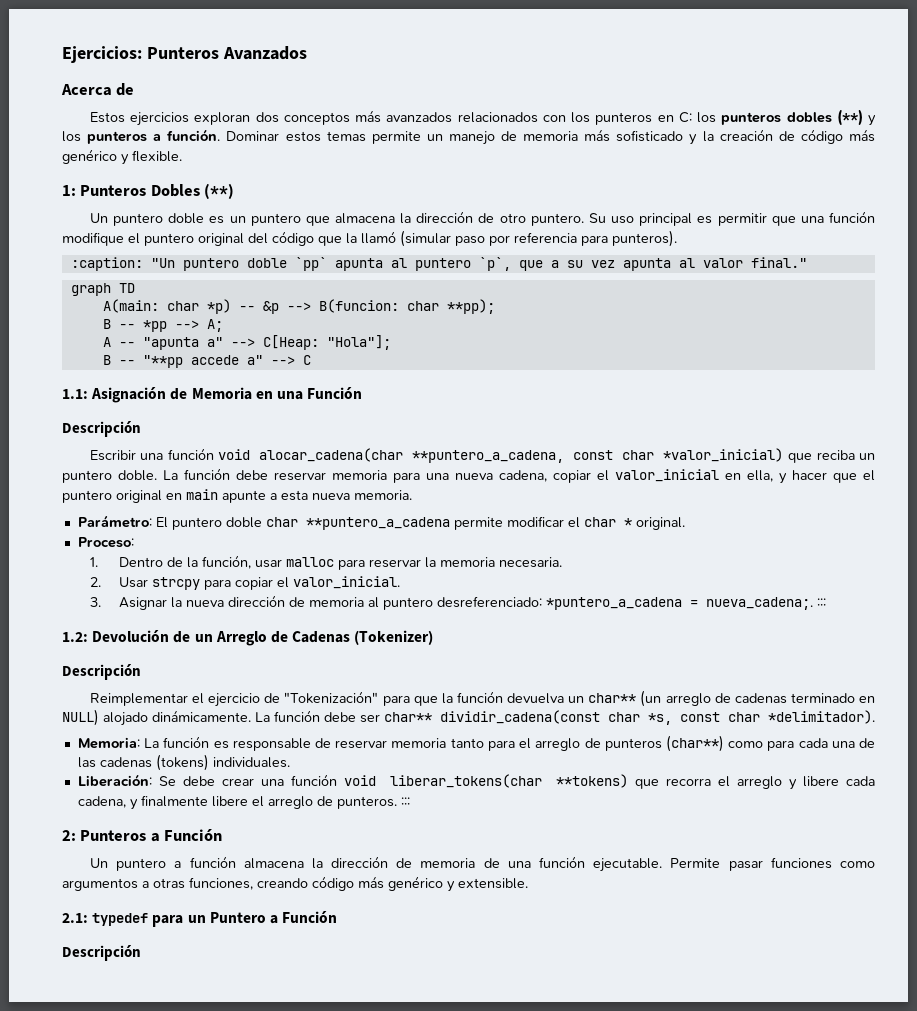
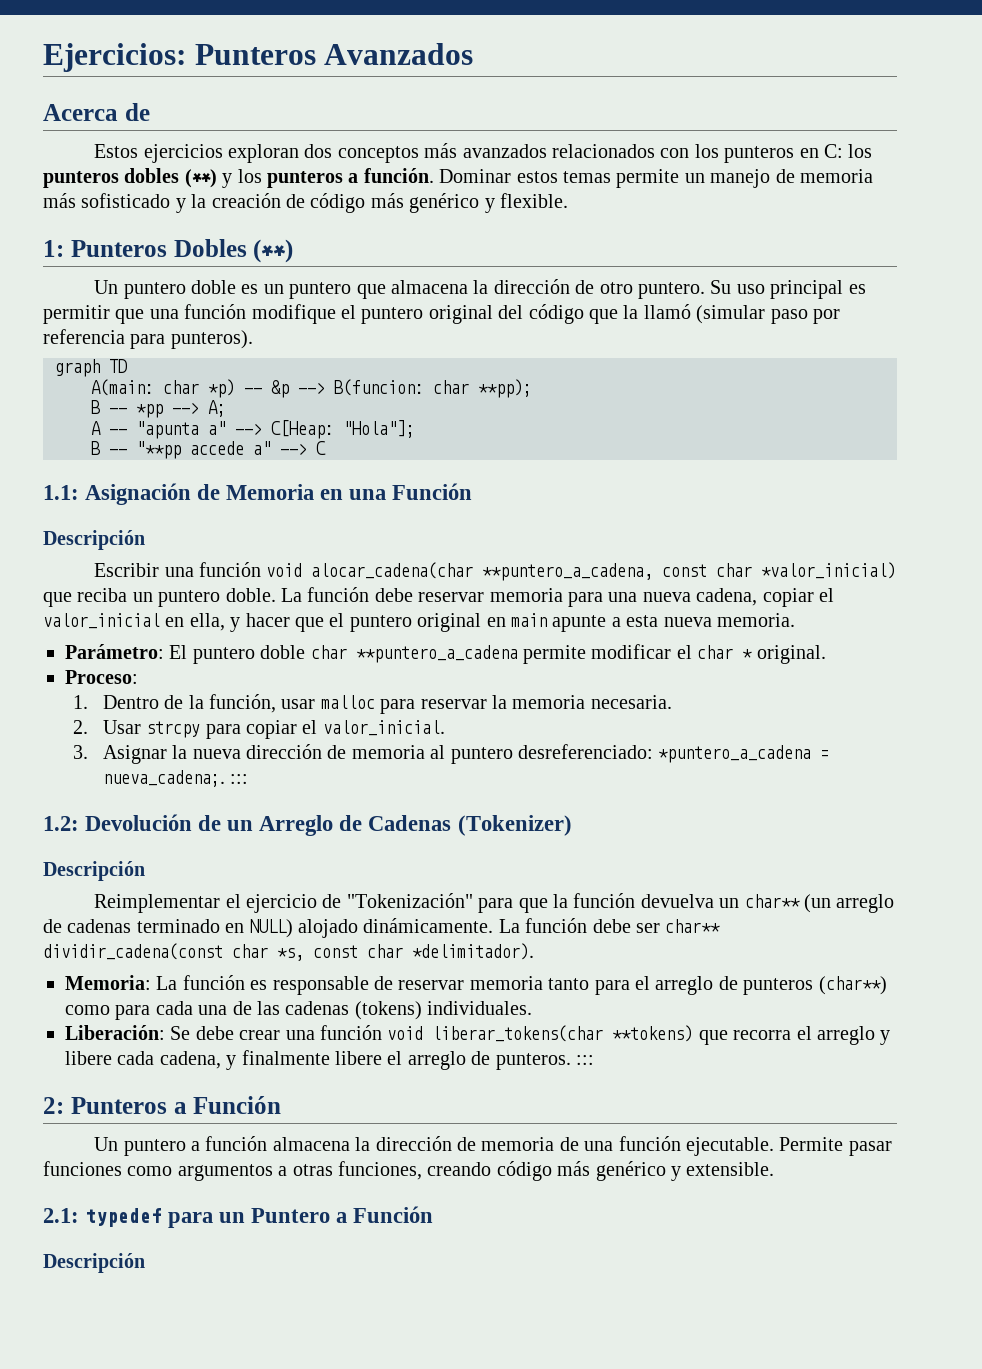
[70,257,807,271] // :caption: "Un puntero doble `pp` apunta al puntero `p`, que a su vez apunta al valor final." -> (253, 339) none

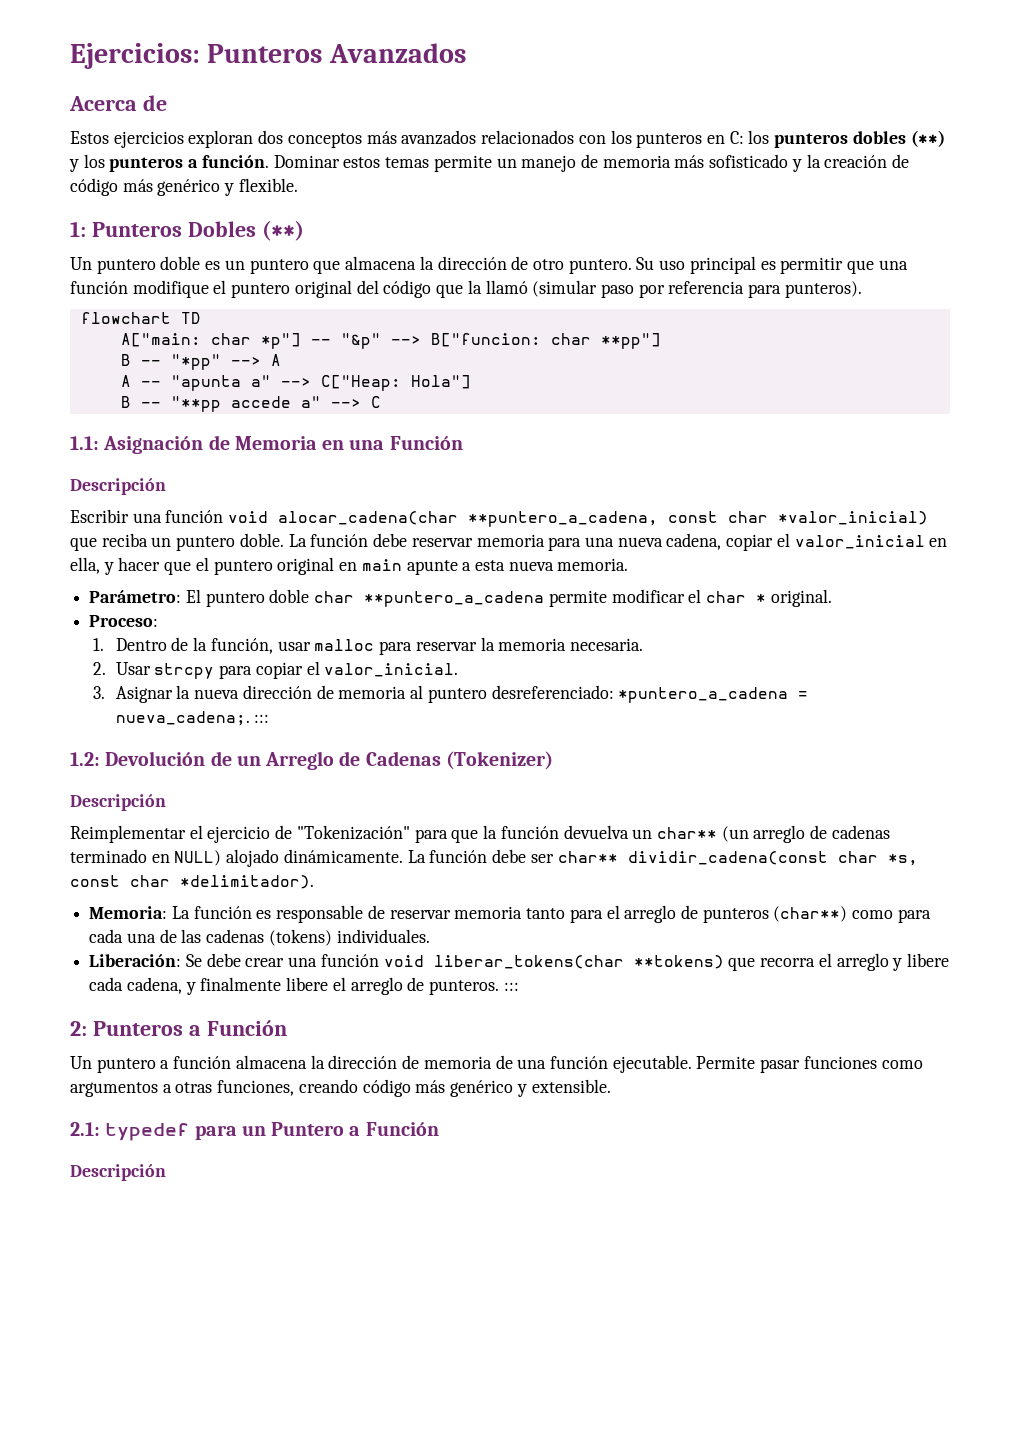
[55,359,100,377] graph -> [80,312,171,324] flowchart
[91,379,532,398] [91,400,226,418] A(main: char *p) -- &p --> B(funcion: char **pp); // B -- *pp --> A; -> [120,333,661,349] [120,354,281,370] A["main: char *p"] -- "&p" --> B["funcion: char **pp"] // B -- "*pp" --> A
[271,420,415,439] C[Heap: "Hola"]; -> [320,375,471,391] C["Heap: Hola"]

